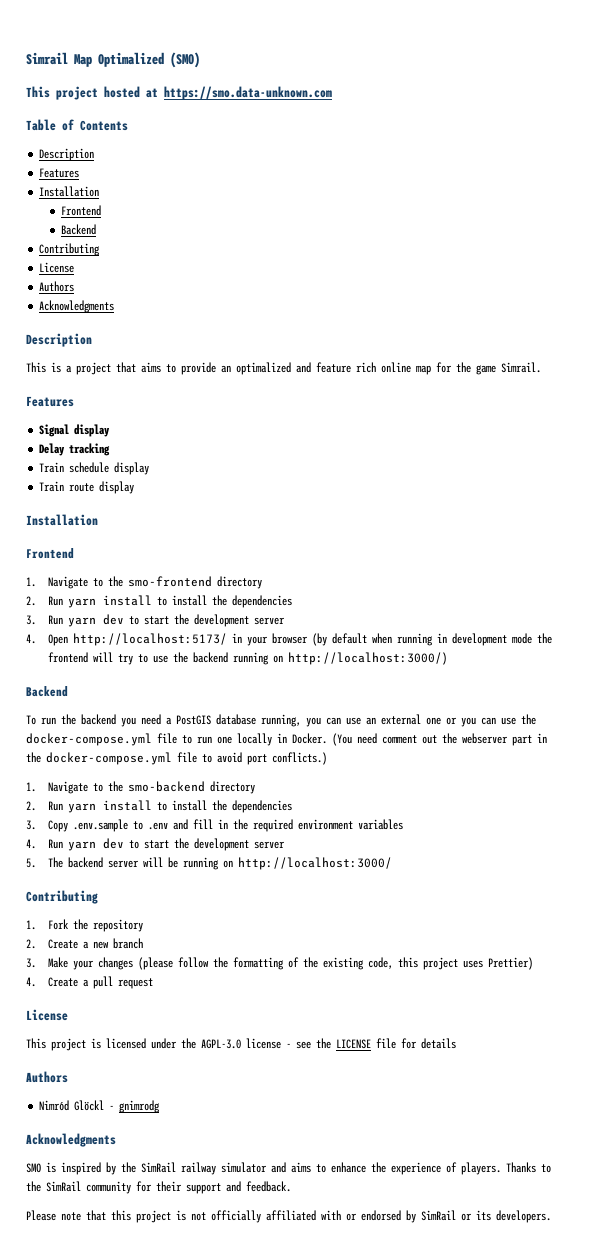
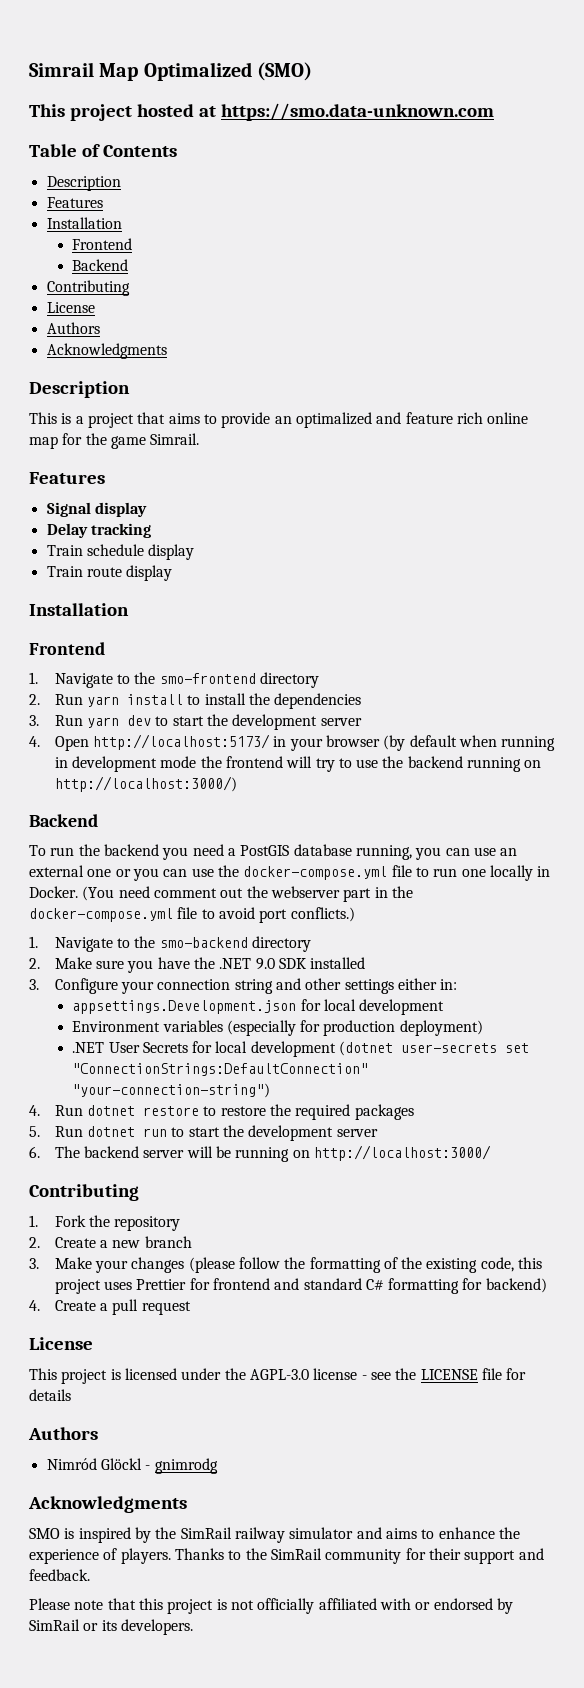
[47,800,292,813] [26,819,403,832] [26,838,285,851] [26,858,36,868] Run yarn install to install the dependencies // 3. Copy .env.sample to .env and fill in the required environment variables // 4. Run yarn dev to start the development server // 5. -> [54,957,366,973] [29,978,458,994] [72,999,445,1015] [72,1020,483,1036] [72,1041,530,1057] [72,1063,369,1076] [72,1083,271,1098] [29,1104,414,1120] [29,1125,378,1141] [29,1146,40,1158] Make sure you have the .NET 9.0 SDK installed // 3. Configure your connection string and other settings either in: // appsettings.Development.json for local development // Environment variables (especially for production deployment) // .NET User Secrets for local development (dotnet user-secrets set "ConnectionStrings:DefaultConnection" "your-connection-string") // 4. Run dotnet restore to restore the required packages // 5. Run dotnet run to start the development server // 6.
[487,957,533,970] Prettier) -> [136,1278,547,1294] Prettier for frontend and standard C# formatting for backend)

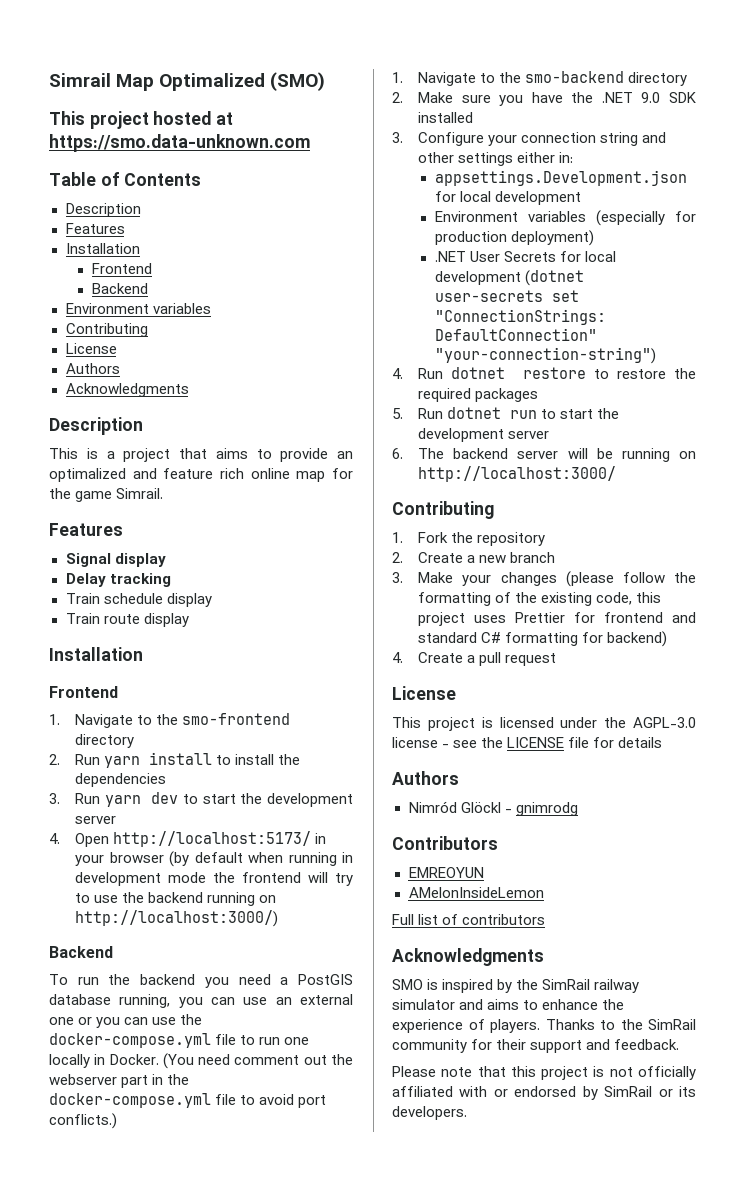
(129, 265) none -> [65,303,211,314] // Environment variables
(218, 1466) none -> [392,836,498,850] [408,867,484,878] [408,887,544,898] [392,914,546,925] // Contributors // EMREOYUN // AMelonInsideLemon // Full list of contributors

